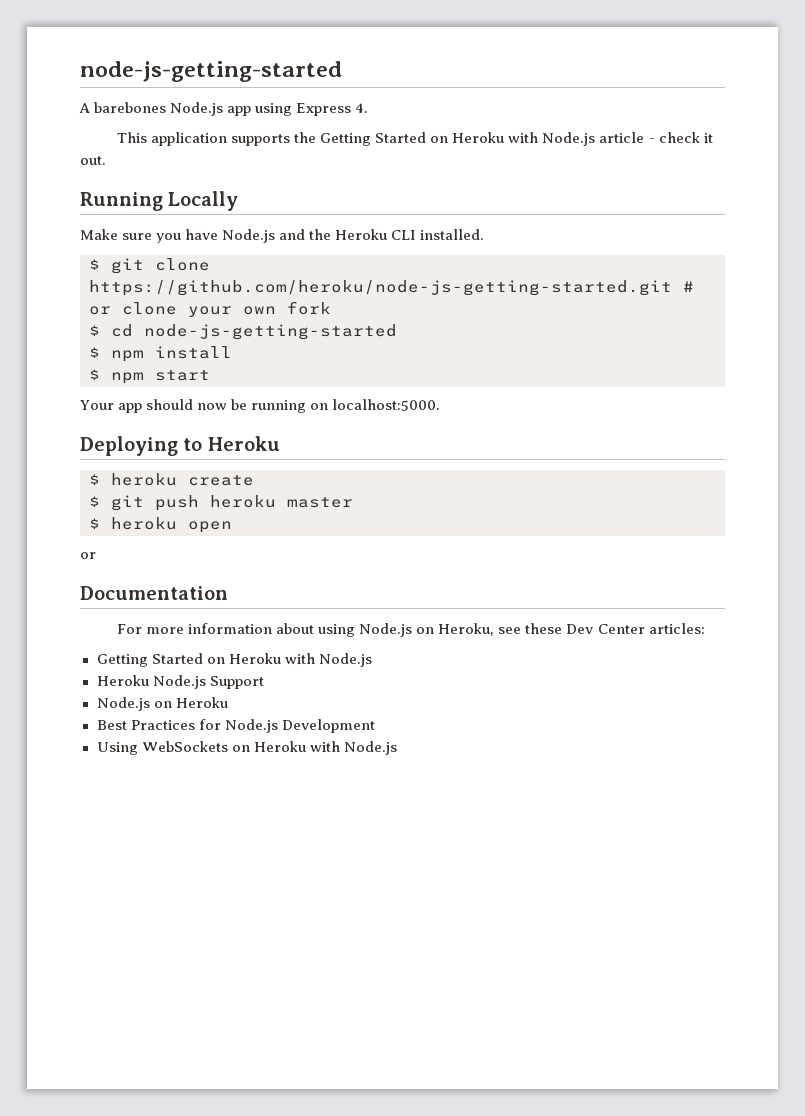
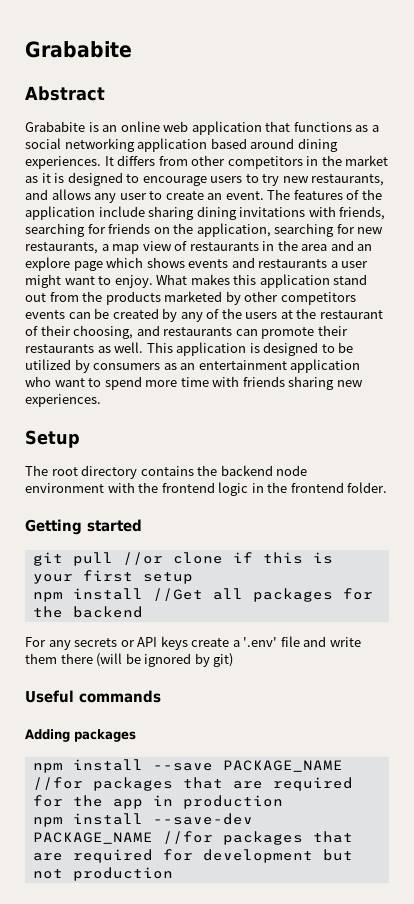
[80,61,342,82] [79,102,369,116] [116,132,713,146] [80,156,106,165] [80,191,239,211] [80,229,485,243] [89,258,210,274] [89,280,694,296] [89,301,331,317] [89,324,397,340] [89,346,232,362] [89,369,210,384] [80,399,441,413] [80,436,280,456] [89,473,254,486] [89,495,353,511] [89,517,232,533] [80,552,96,559] [80,586,228,600] [116,623,705,637] [96,653,372,667] [96,675,264,689] [96,697,228,711] [96,719,375,733] [96,741,397,755] node-js-getting-started // A barebones Node.js app using Express 4. // This application supports the Getting Started on Heroku with Node.js article - check it out. // Running Locally // Make sure you have Node.js and the Heroku CLI installed. // $ git clone https://github.com/heroku/node-js-getting-started.git # or clone your own fork // $ cd node-js-getting-started // $ npm install // $ npm start // Your app should now be running on localhost:5000. // Deploying to Heroku // $ heroku create // $ git push heroku master // $ heroku open // or // Documentation // For more information about using Node.js on Heroku, see these Dev Center articles: // Getting Started on Heroku with Node.js // Heroku Node.js Support // Node.js on Heroku // Best Practices for Node.js Development // Using WebSockets on Heroku with Node.js -> [25,41,132,58] [25,86,105,101] [25,121,379,135] [25,138,338,152] [25,155,389,169] [25,172,385,186] [25,189,382,203] [25,206,386,220] [25,223,384,237] [25,240,373,254] [25,257,369,271] [25,274,368,288] [25,291,356,305] [25,308,383,322] [25,325,348,339] [25,342,354,356] [25,359,361,373] [25,376,363,390] [25,394,101,407] [25,430,80,448] [25,465,308,479] [25,482,388,496] [25,519,142,535] [32,552,333,566] [32,570,193,584] [32,588,373,602] [32,606,143,618] [25,636,361,650] [25,653,234,667] [25,690,161,703] [25,729,136,742] [32,759,343,773] [32,777,353,791] [32,795,283,809] [32,813,253,827] [32,831,353,845] [32,849,353,863] [32,867,173,881] Grababite // Abstract // Grababite is an online web application that functions as a social networking application based around dining experiences. It differs from other competitors in the market as it is designed to encourage users to try new restaurants, and allows any user to create an event. The features of the application include sharing dining invitations with friends, searching for friends on the application, searching for new restaurants, a map view of restaurants in the area and an explore page which shows events and restaurants a user might want to enjoy. What makes this application stand out from the products marketed by other competitors events can be created by any of the users at the restaurant of their choosing, and restaurants can promote their restaurants as well. This application is designed to be utilized by consumers as an entertainment application who want to spend more time with friends sharing new experiences. // Setup // The root directory contains the backend node environment with the frontend logic in the frontend folder. // Getting started // git pull //or clone if this is your first setup // npm install //Get all packages for the backend // For any secrets or API keys create a '.env' file and write them there (will be ignored by git) // Useful commands // Adding packages // npm install --save PACKAGE_NAME //for packages that are required for the app in production // npm install --save-dev PACKAGE_NAME //for packages that are required for development but not production

